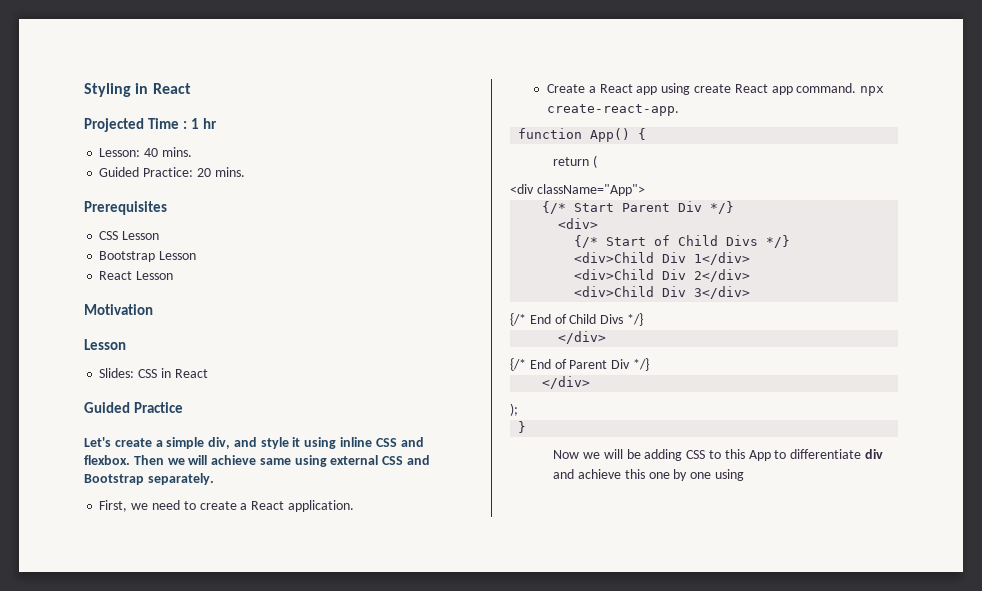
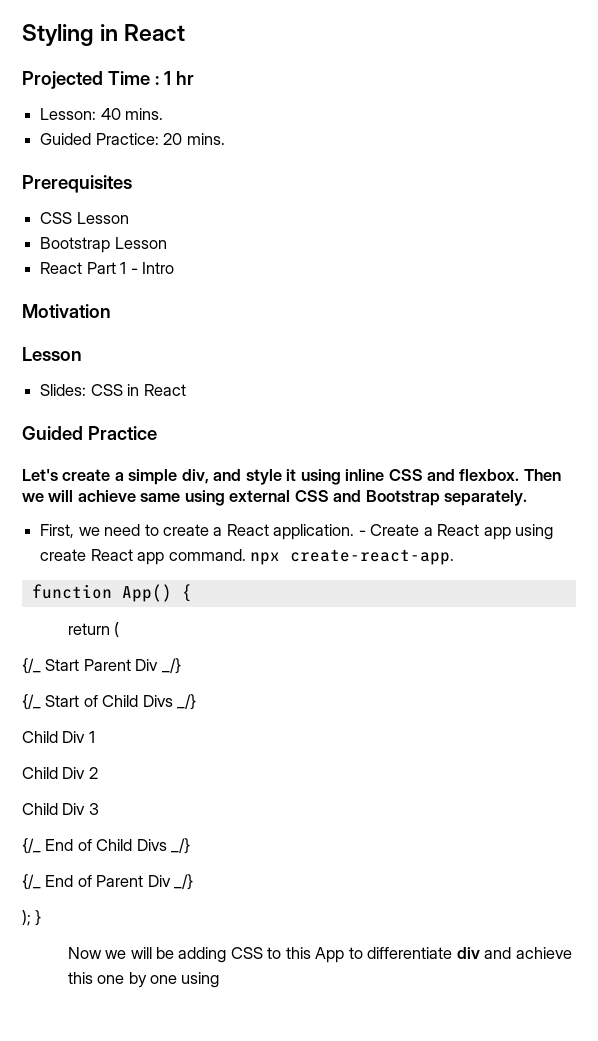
[136,271,174,280] Lesson -> [86,262,174,274] Part 1 - Intro
(354, 506) // -> [358,530,366,536] -
[510,184,645,196] [542,201,735,214] [558,218,599,229] [574,235,791,248] [574,252,751,265] [574,269,751,282] [574,286,751,299] [510,313,526,326] <div className="App"> // {/* Start Parent Div */} // <div> // {/* Start of Child Divs */} // <div>Child Div 1</div> // <div>Child Div 2</div> // <div>Child Div 3</div> // {/* -> [22,658,181,674] [22,694,197,710] [22,731,95,743] [22,767,98,779] [22,803,99,815] [22,838,41,854] {/_ Start Parent Div _/} // {/_ Start of Child Divs _/} // Child Div 1 // Child Div 2 // Child Div 3 // {/_
[626,313,643,326] [558,331,607,344] [510,358,526,371] */} // </div> // {/* -> [171,838,191,854] [22,874,41,890] _/} // {/_
[632,358,649,371] [542,376,591,389] */} // </div> -> [174,874,194,890] _/}
(518, 409) // -> (31, 918) none

